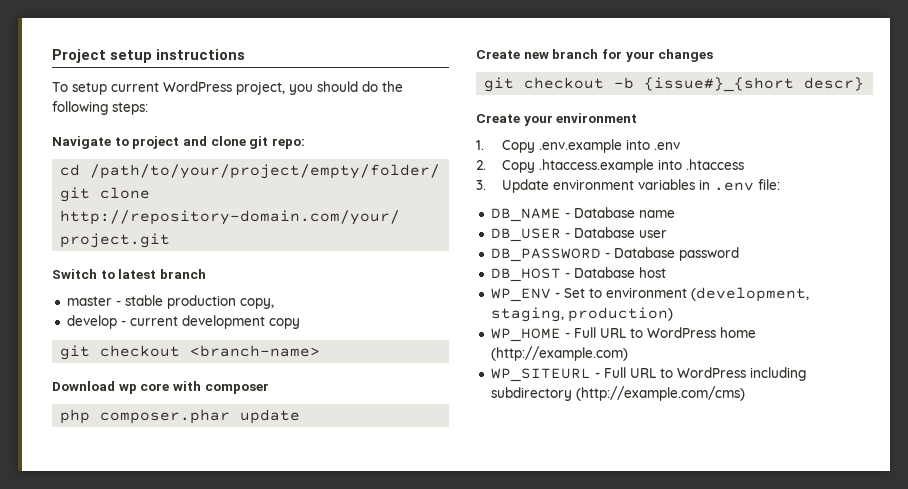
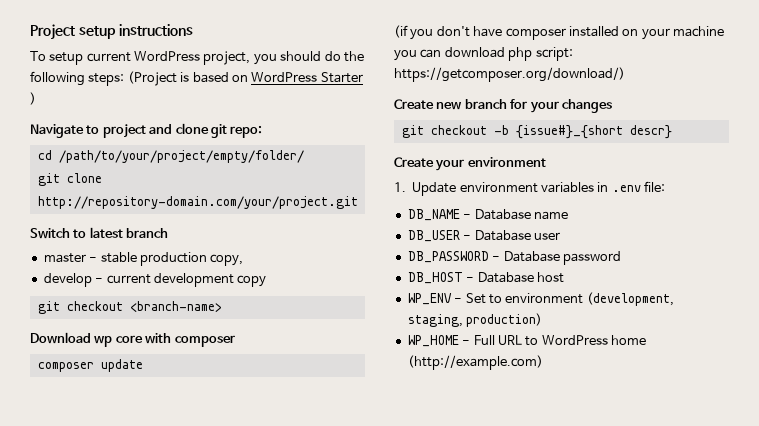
(148, 108) none -> [127,71,363,86] [30,92,36,105] (Project is based on WordPress Starter )
[60,409,301,424] php composer.phar update -> [37,359,143,372] [394,25,724,40] [394,47,573,61] [394,67,625,82] composer update // (if you don't have composer installed on your machine you can download php script: https://getcomposer.org/download/)
[501,139,680,153] [476,159,744,173] [476,180,486,190] Copy .env.example into .env // 2. Copy .htaccess.example into .htaccess // 3. -> (406, 187) none
[490,367,806,382] [490,386,745,401] // WP_SITEURL - Full URL to WordPress including subdirectory (http://example.com/cms) -> (543, 362) none

